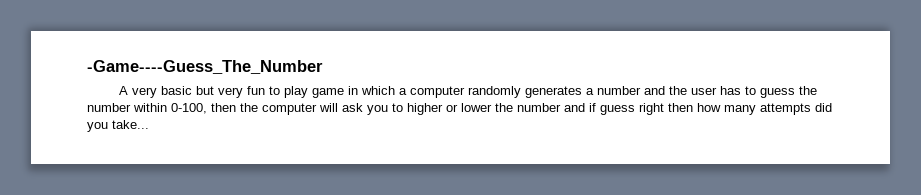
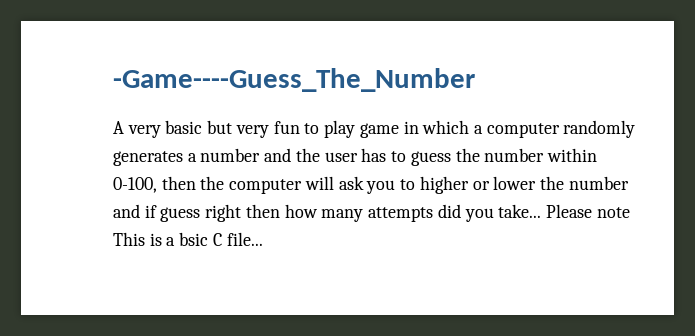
(149, 124) none -> [545,204,630,218] [113,232,263,246] Please note This is a bsic C file...

